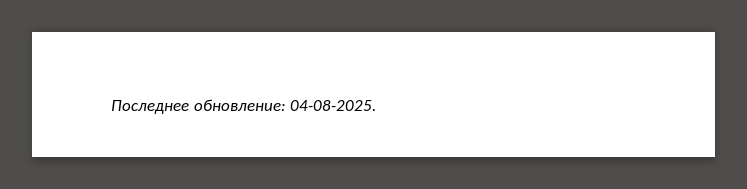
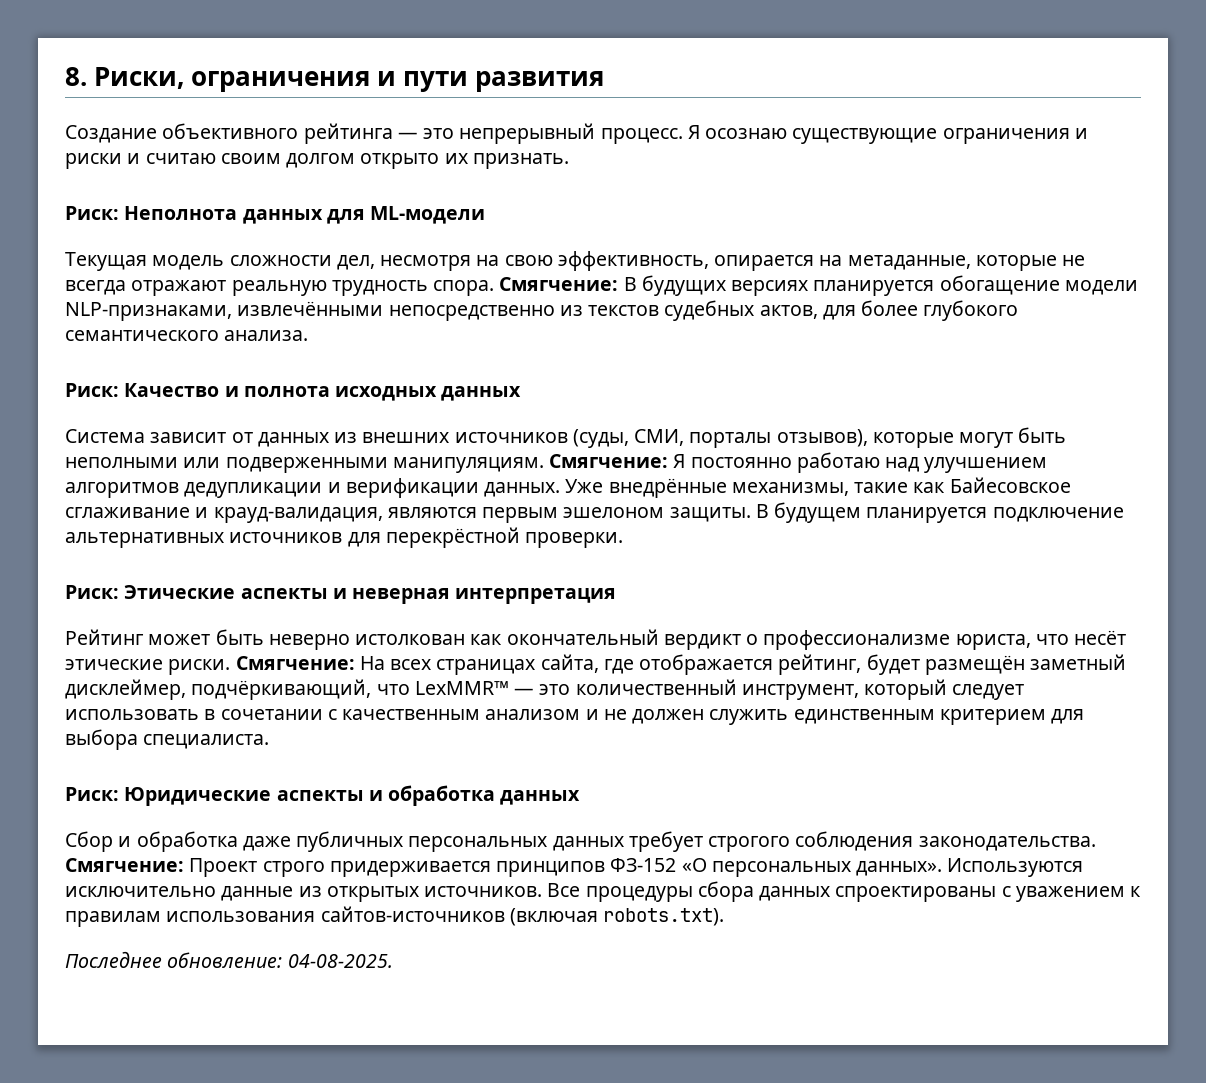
(111, 107) none -> [65,67,605,92] [65,123,1088,144] [65,153,569,169] [65,206,486,224] [65,251,1086,271] [65,275,1138,296] [65,300,1019,321] [65,330,309,341] [65,383,522,401] [65,427,1067,448] [65,452,1048,473] [65,477,1071,498] [65,502,1124,523] [65,527,624,548] [65,585,617,604] [65,629,1127,650] [65,654,1127,675] [65,679,1025,700] [65,709,1085,725] [65,729,270,750] [65,785,581,806] [65,831,1096,852] [65,858,1084,877] [65,881,1142,902] [65,906,725,927] 8. Риски, ограничения и пути развития // Создание объективного рейтинга — это непрерывный процесс. Я осознаю существующие ограничения и риски и считаю своим долгом открыто их признать. // Риск: Неполнота данных для ML-модели // Текущая модель сложности дел, несмотря на свою эффективность, опирается на метаданные, которые не всегда отражают реальную трудность спора. Смягчение: В будущих версиях планируется обогащение модели NLP-признаками, извлечёнными непосредственно из текстов судебных актов, для более глубокого семантического анализа. // Риск: Качество и полнота исходных данных // Система зависит от данных из внешних источников (суды, СМИ, порталы отзывов), которые могут быть неполными или подверженными манипуляциям. Смягчение: Я постоянно работаю над улучшением алгоритмов дедупликации и верификации данных. Уже внедрённые механизмы, такие как Байесовское сглаживание и крауд-валидация, являются первым эшелоном защиты. В будущем планируется подключение альтернативных источников для перекрёстной проверки. // Риск: Этические аспекты и неверная интерпретация // Рейтинг может быть неверно истолкован как окончательный вердикт о профессионализме юриста, что несёт этические риски. Смягчение: На всех страницах сайта, где отображается рейтинг, будет размещён заметный дисклеймер, подчёркивающий, что LexMMR™ — это количественный инструмент, который следует использовать в сочетании с качественным анализом и не должен служить единственным критерием для выбора специалиста. // Риск: Юридические аспекты и обработка данных // Сбор и обработка даже публичных персональных данных требует строгого соблюдения законодательства. Смягчение: Проект строго придерживается принципов ФЗ-152 «О персональных данных». Используются исключительно данные из открытых источников. Все процедуры сбора данных спроектированы с уважением к правилам использования сайтов-источников (включая robots.txt). //

